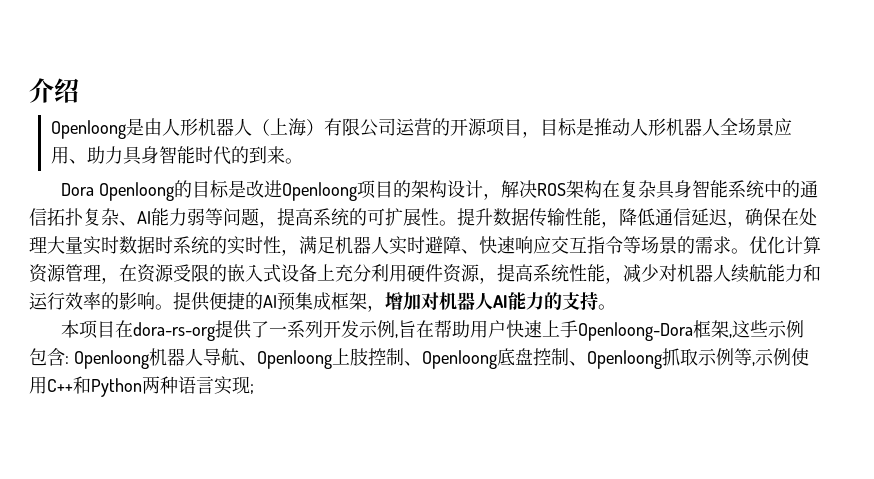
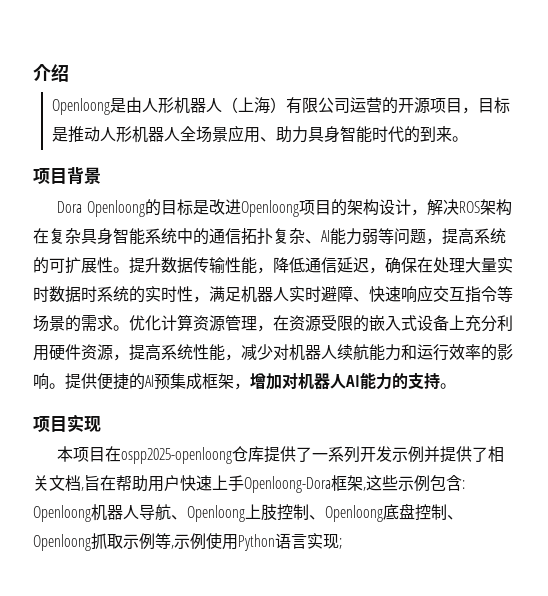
(303, 161) none -> [33,167,101,185] // 项目背景
(616, 307) none -> [33,414,101,432] // 项目实现
[133,322,216,341] dora-rs-org -> [121,446,265,464] ospp2025-openloong仓库
(396, 329) none -> [424,446,505,463] [33,475,81,491] 并提供了相关文档
[47,376,178,397] C++和Python两种 -> [238,534,275,551] Python

